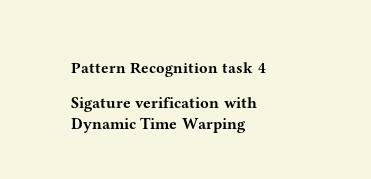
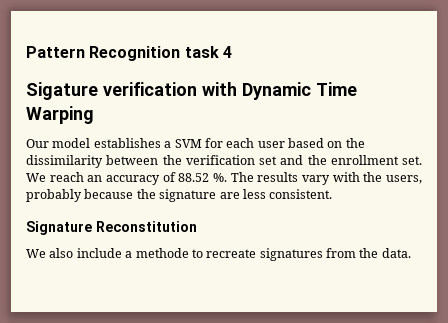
(246, 125) none -> [26,138,365,148] [26,155,422,168] [26,172,422,185] [26,189,333,202] [26,221,197,235] [26,248,411,261] // Our model establishes a SVM for each user based on the dissimilarity between the verification set and the enrollment set. We reach an accuracy of 88.52 %. The results vary with the users, probably because the signature are less consistent. // Signature Reconstitution // We also include a methode to recreate signatures from the data.

